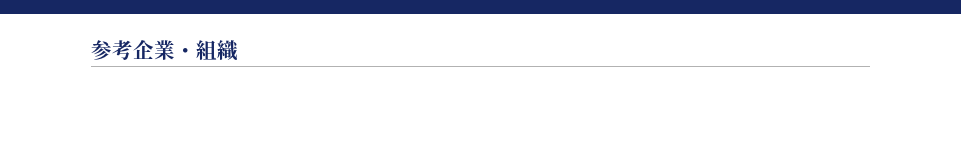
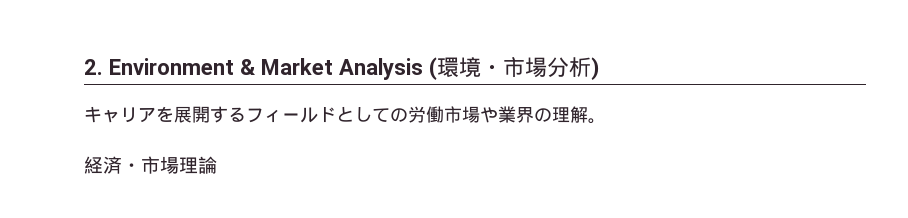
[91,40,239,61] 参考企業・組織 -> [84,57,599,80] [84,106,606,124] [84,156,217,174] 2. Environment & Market Analysis (環境・市場分析) // キャリアを展開するフィールドとしての労働市場や業界の理解。 // 経済・市場理論

